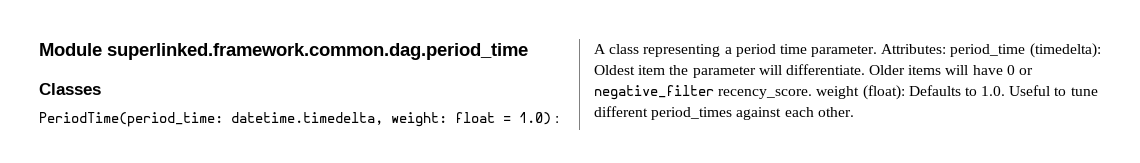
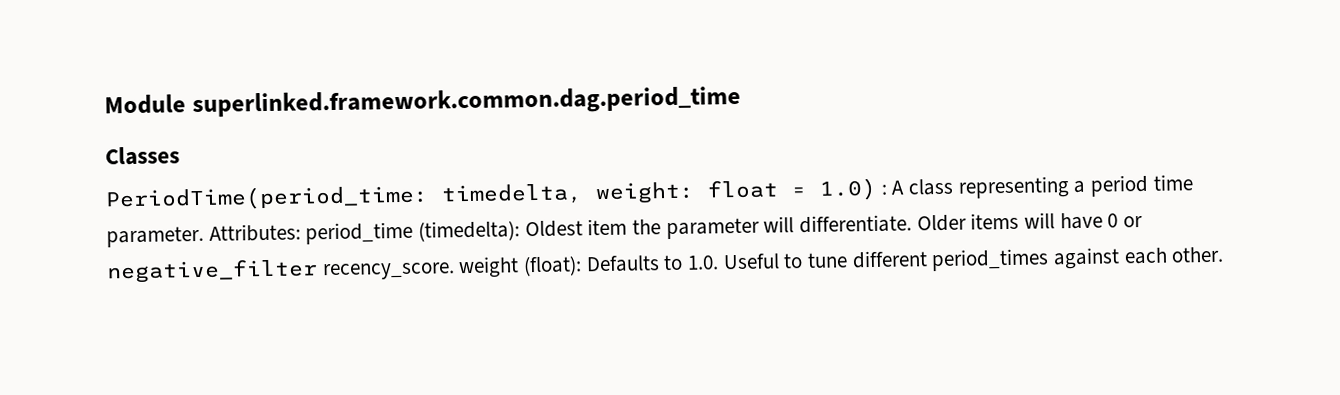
[231,112,383,125] datetime.timedelta, -> [441,183,583,206] timedelta,

